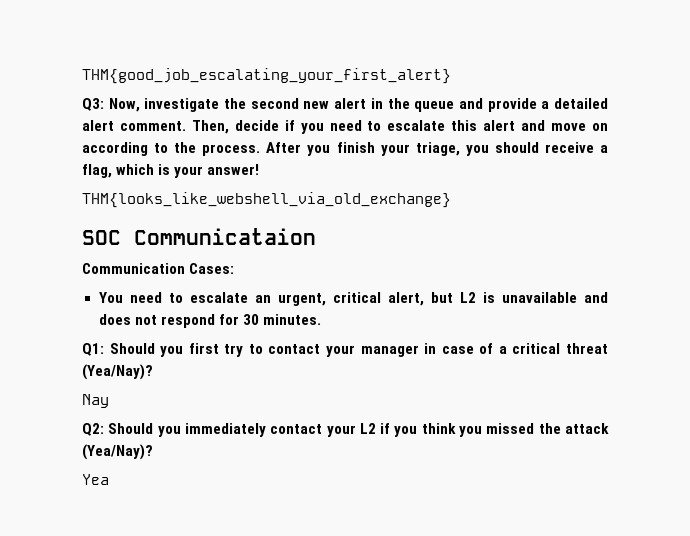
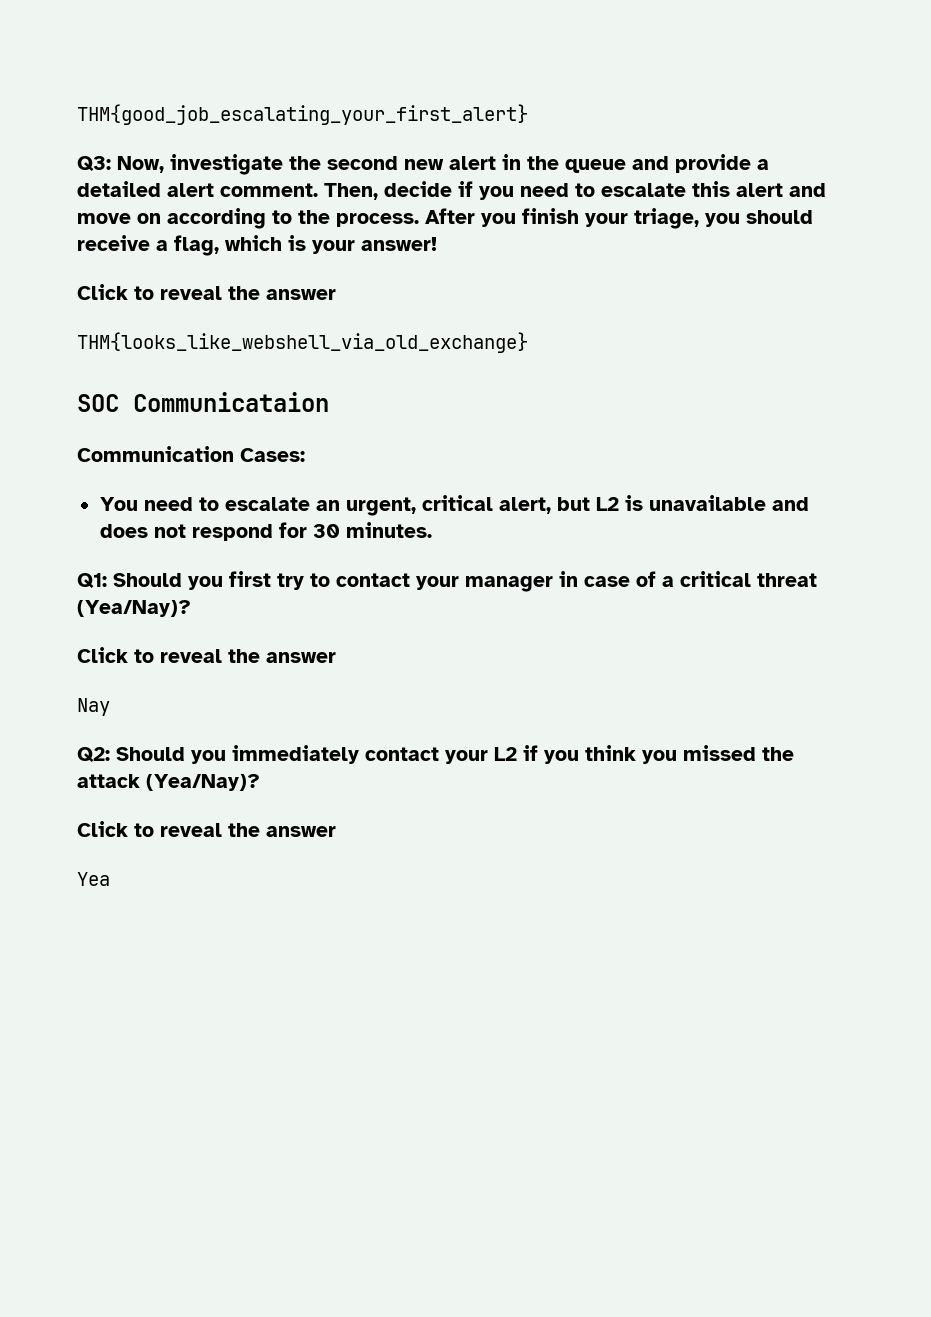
(260, 169) none -> [77,284,336,300] // Click to reveal the answer
(153, 372) none -> [77,647,336,663] // Click to reveal the answer
(153, 452) none -> [77,821,336,837] // Click to reveal the answer

